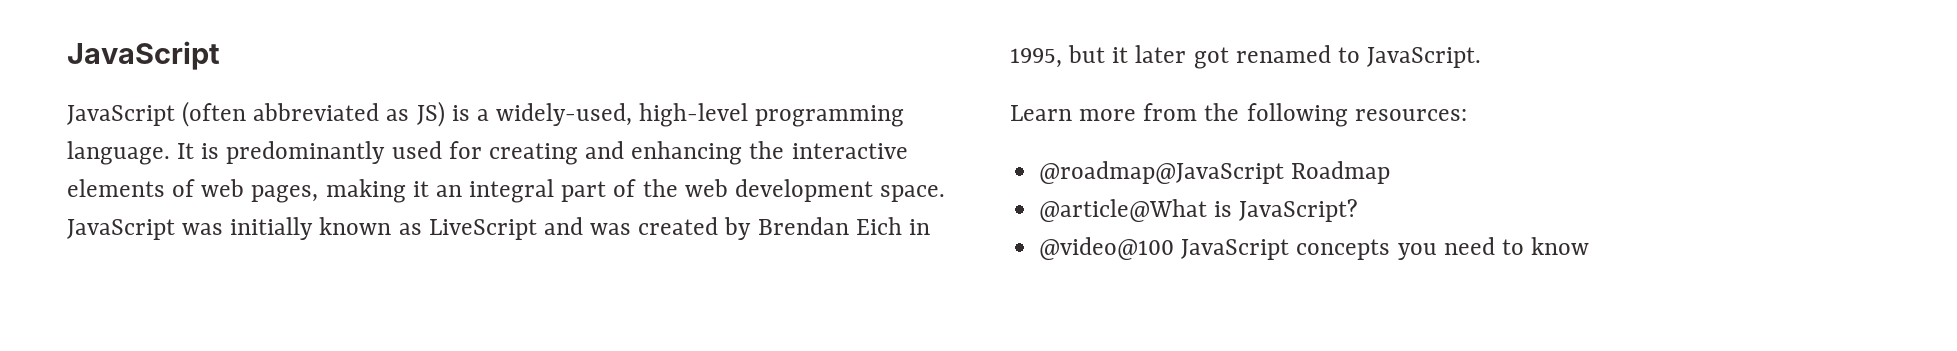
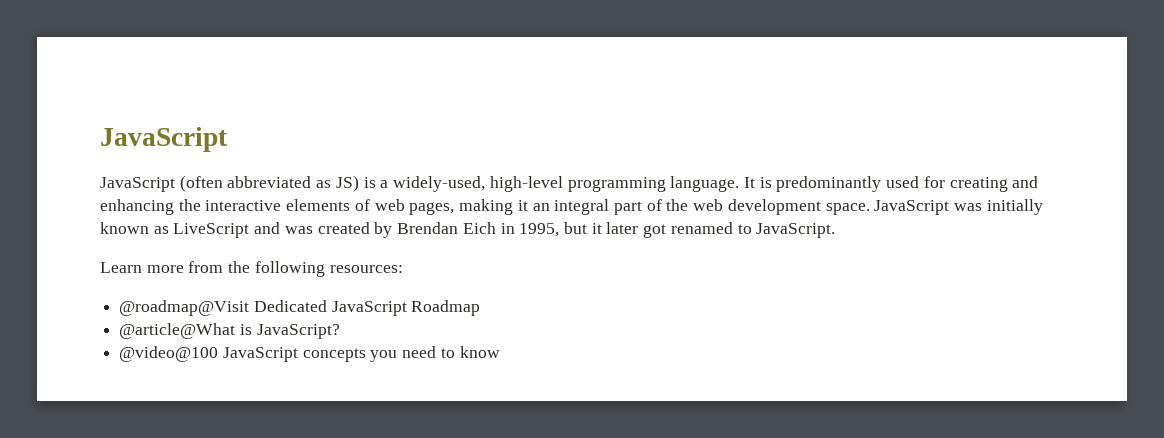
[1039,161,1285,184] @roadmap@JavaScript -> [119,300,407,316] @roadmap@Visit Dedicated JavaScript

